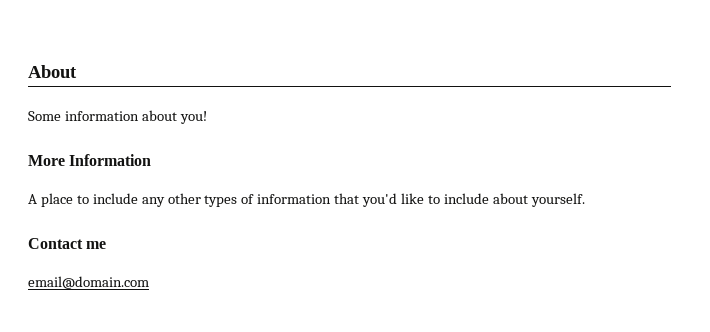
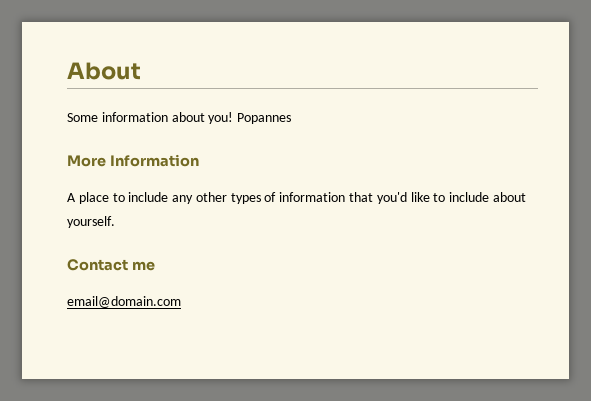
(207, 117) none -> [237,113,292,124] Popannes

